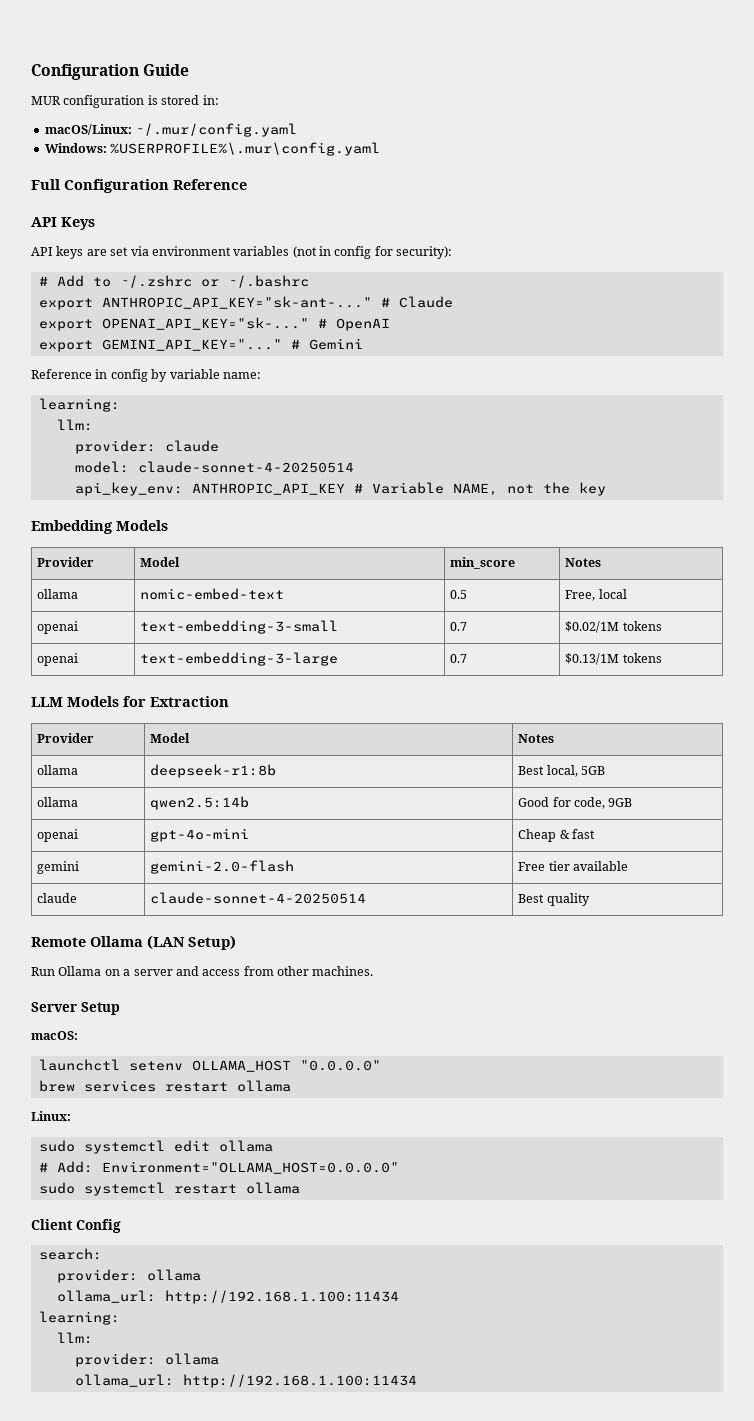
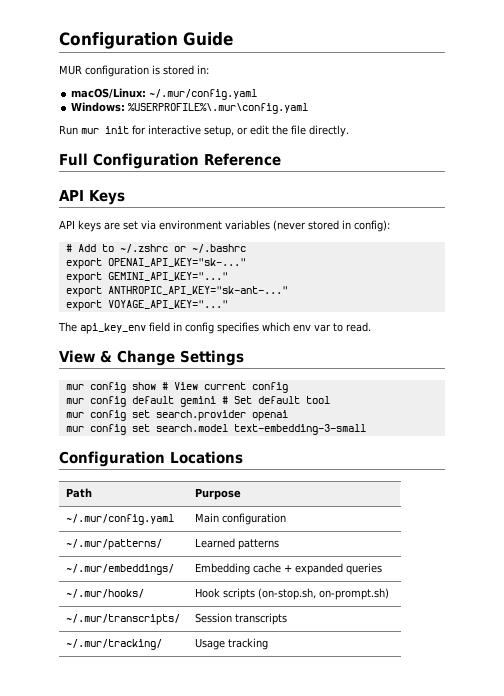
(381, 149) none -> [59,125,349,137] // Run mur init for interactive setup, or edit the file directly.
[292,246,453,259] (not in config for security): -> [273,220,390,232] (never stored in config):
[38,296,453,310] // export ANTHROPIC_API_KEY="sk-ant-..." # Claude -> (246, 248) none
[317,318,390,331] # OpenAI -> (246, 262) none
[290,338,363,350] [31,369,261,382] [38,398,120,412] [56,419,93,431] [74,440,219,454] [74,461,354,473] [74,482,606,496] [31,520,168,534] [37,557,95,567] [140,557,181,567] [450,557,516,569] [565,558,602,567] [37,589,79,599] [140,588,285,600] [450,590,468,599] [565,589,627,601] [37,621,79,634] [140,620,339,634] [450,622,468,631] [565,621,662,633] [37,653,79,666] [140,652,339,666] [450,654,468,663] [565,653,662,665] [31,696,229,707] [37,733,95,743] [150,733,191,743] [518,734,555,743] [37,765,79,775] [150,764,277,778] [518,765,605,777] [37,797,79,807] [150,796,250,810] [518,797,633,809] [37,829,79,842] [150,828,250,842] [518,829,595,842] [37,861,80,874] [150,860,295,874] [518,861,628,871] [37,893,78,903] [150,892,367,904] [518,893,590,906] [31,935,236,950] [31,966,374,976] [31,1002,120,1015] [31,1031,78,1040] [38,1059,381,1072] [38,1080,291,1092] [31,1111,71,1121] [38,1140,273,1154] [38,1161,399,1174] [38,1182,300,1196] [31,1219,121,1233] [38,1248,102,1260] [56,1269,201,1283] [56,1290,399,1304] [38,1311,120,1325] [56,1332,93,1344] [74,1353,219,1367] [74,1374,417,1388] # Gemini // Reference in config by variable name: // learning: // llm: // provider: claude // model: claude-sonnet-4-20250514 // api_key_env: ANTHROPIC_API_KEY # Variable NAME, not the key // Embedding Models // Provider | Model | min_score | Notes // ollama | nomic-embed-text | 0.5 | Free, local // openai | text-embedding-3-small | 0.7 | $0.02/1M tokens // openai | text-embedding-3-large | 0.7 | $0.13/1M tokens // LLM Models for Extraction // Provider | Model | Notes // ollama | deepseek-r1:8b | Best local, 5GB // ollama | qwen2.5:14b | Good for code, 9GB // openai | gpt-4o-mini | Cheap & fast // gemini | gemini-2.0-flash | Free tier available // claude | claude-sonnet-4-20250514 | Best quality // Remote Ollama (LAN Setup) // Run Ollama on a server and access from other machines. // Server Setup // macOS: // launchctl setenv OLLAMA_HOST "0.0.0.0" // brew services restart ollama // Linux: // sudo systemctl edit ollama // # Add: Environment="OLLAMA_HOST=0.0.0.0" // sudo systemctl restart ollama // Client Config // search: // provider: ollama // ollama_url: http://192.168.1.100:11434 // learning: // llm: // provider: ollama // ollama_url: http://192.168.1.100:11434 -> [65,286,288,297] [65,300,228,311] [58,322,371,334] [59,350,244,366] [65,382,288,393] [65,396,330,407] [65,410,288,421] [65,424,366,435] [59,451,243,467] [66,488,93,498] [195,488,242,500] [66,514,175,525] [195,513,287,525] [66,539,163,550] [195,538,280,550] [66,564,175,575] [195,563,383,575] [66,589,145,598] [195,588,390,600] [66,614,181,625] [195,613,288,625] [66,639,163,650] [195,638,269,650] // export ANTHROPIC_API_KEY="sk-ant-..." // export VOYAGE_API_KEY="..." // The api_key_env field in config specifies which env var to read. // View & Change Settings // mur config show # View current config // mur config default gemini # Set default tool // mur config set search.provider openai // mur config set search.model text-embedding-3-small // Configuration Locations // Path | Purpose // ~/.mur/config.yaml | Main configuration // ~/.mur/patterns/ | Learned patterns // ~/.mur/embeddings/ | Embedding cache + expanded queries // ~/.mur/hooks/ | Hook scripts (on-stop.sh, on-prompt.sh) // ~/.mur/transcripts/ | Session transcripts // ~/.mur/tracking/ | Usage tracking

